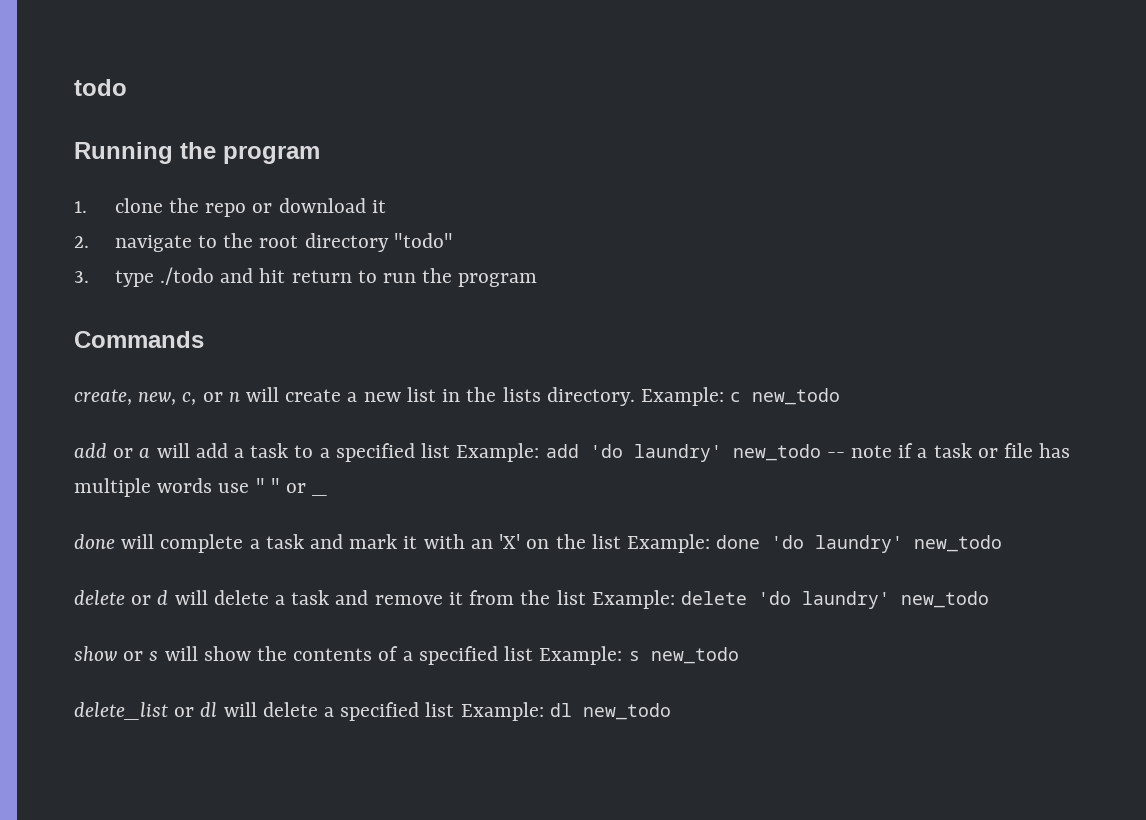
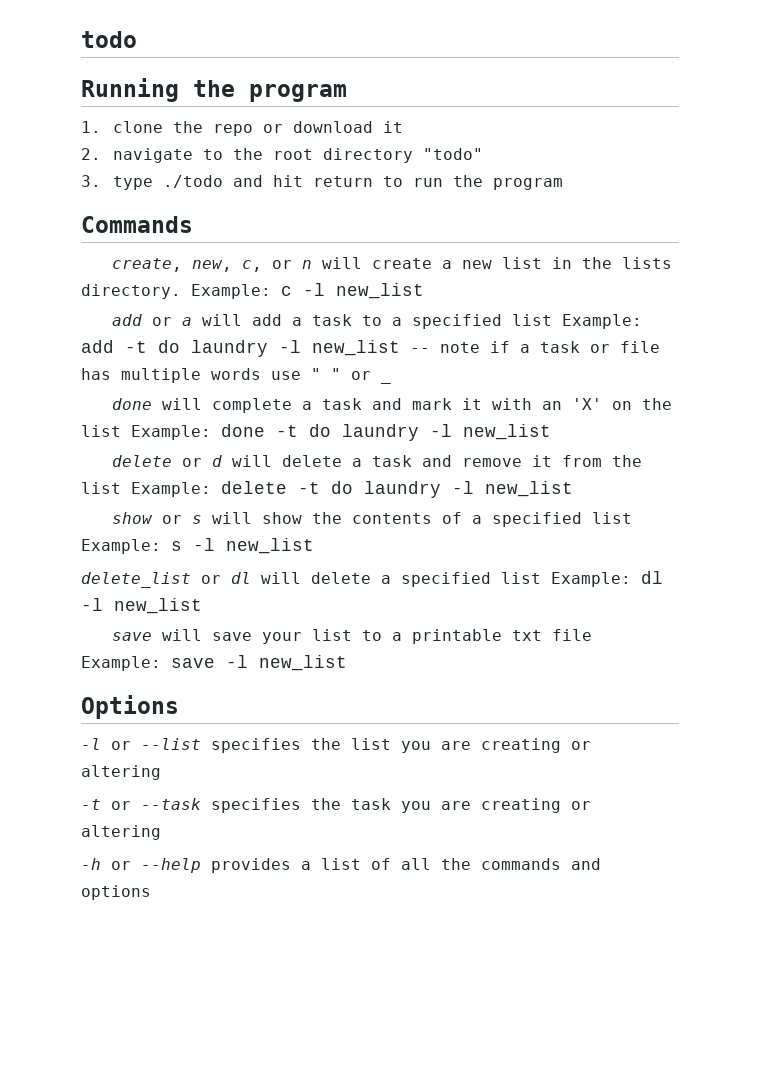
[752,388,841,405] new_todo -> [303,283,424,299] -l new_list
[589,444,821,462] 'do laundry' new_todo -> [125,340,400,357] -t do laundry -l new_list
[771,535,1003,553] 'do laundry' new_todo -> [276,424,551,441] -t do laundry -l new_list
[757,591,989,609] 'do laundry' new_todo -> [298,481,573,498] -t do laundry -l new_list
[650,647,739,664] new_todo -> [193,538,314,554] -l new_list
[582,703,671,720] new_todo -> [81,598,202,614] [112,629,593,644] [81,655,347,671] [81,695,179,719] [81,738,591,753] [81,765,161,780] [81,798,591,813] [81,825,161,840] [81,858,601,873] [81,885,151,900] -l new_list // save will save your list to a printable txt file Example: save -l new_list // Options // -l or --list specifies the list you are creating or altering // -t or --task specifies the task you are creating or altering // -h or --help provides a list of all the commands and options

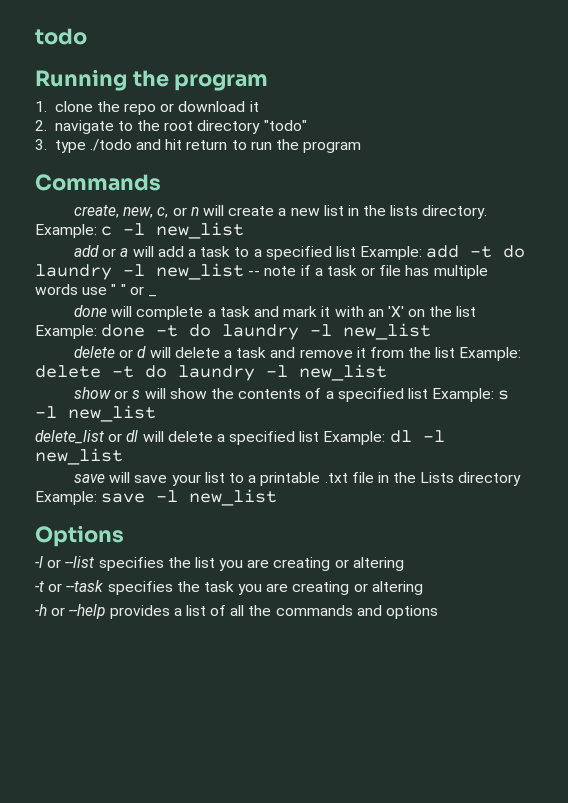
[512,629,593,641] txt file -> [324,472,522,486] .txt file in the Lists directory

